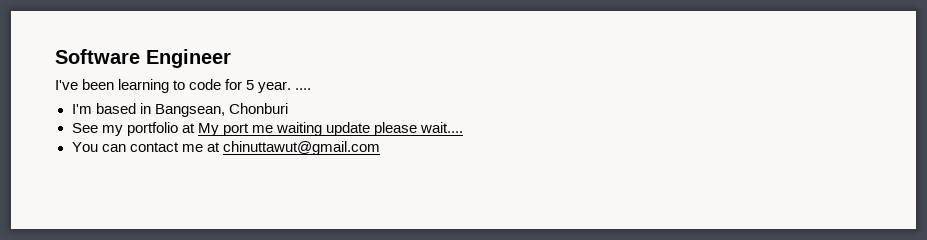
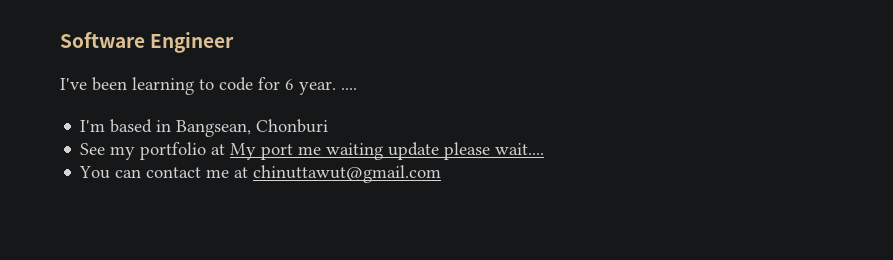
[246,80,255,90] 5 -> [285,79,294,90] 6

